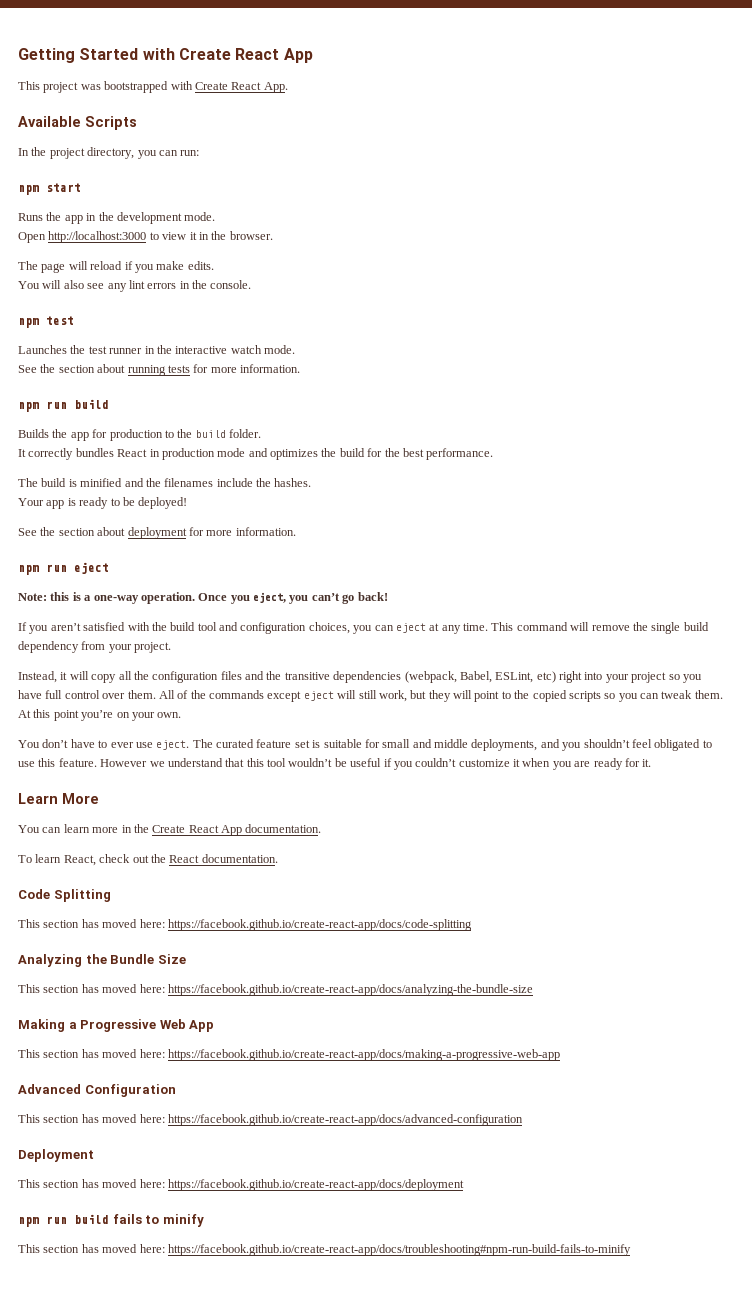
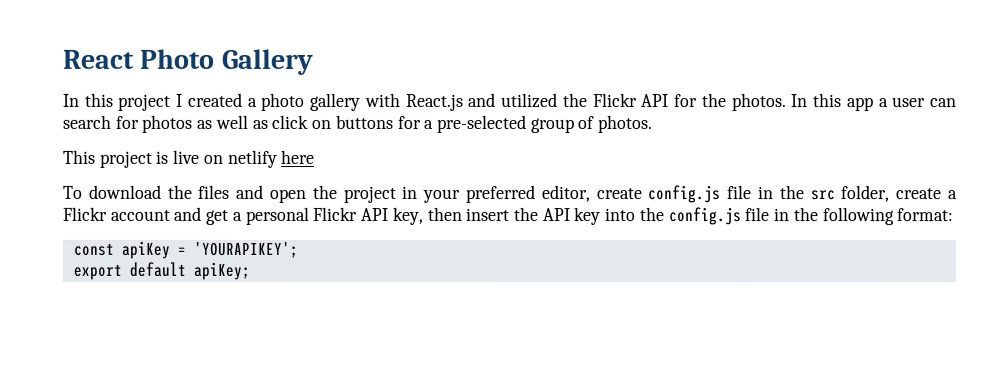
[18,48,313,63] [18,81,288,93] [18,116,137,130] [18,147,200,159] [18,183,81,195] [18,212,216,224] [18,231,273,243] [18,261,214,273] [18,280,252,292] [18,316,74,328] [18,345,295,354] [18,364,300,376] [18,399,109,412] [18,429,261,441] [18,448,494,460] [18,478,312,487] [18,497,188,509] [18,527,296,539] [18,562,109,575] [18,592,388,604] [18,622,709,634] [18,641,172,653] [18,671,702,683] [18,690,723,702] [18,709,182,721] [18,739,712,751] [18,758,652,770] [18,793,99,804] [18,824,322,836] [18,854,278,866] [18,889,111,902] [18,919,472,931] [18,954,186,967] [18,984,533,996] [18,1019,215,1032] [18,1049,560,1061] [18,1084,176,1097] [18,1114,523,1126] [18,1149,94,1162] [18,1179,464,1191] [18,1214,204,1227] [18,1244,631,1256] Getting Started with Create React App // This project was bootstrapped with Create React App. // Available Scripts // In the project directory, you can run: // npm start // Runs the app in the development mode. // Open http://localhost:3000 to view it in the browser. // The page will reload if you make edits. // You will also see any lint errors in the console. // npm test // Launches the test runner in the interactive watch mode. // See the section about running tests for more information. // npm run build // Builds the app for production to the build folder. // It correctly bundles React in production mode and optimizes the build for the best performance. // The build is minified and the filenames include the hashes. // Your app is ready to be deployed! // See the section about deployment for more information. // npm run eject // Note: this is a one-way operation. Once you eject, you can’t go back! // If you aren’t satisfied with the build tool and configuration choices, you can eject at any time. This command will remove the single build dependency from your project. // Instead, it will copy all the configuration files and the transitive dependencies (webpack, Babel, ESLint, etc) right into your project so you have full control over them. All of the commands except eject will still work, but they will point to the copied scripts so you can tweak them. At this point you’re on your own. // You don’t have to ever use eject. The curated feature set is suitable for small and middle deployments, and you shouldn’t feel obligated to use this feature. However we understand that this tool wouldn’t be useful if you couldn’t customize it when you are ready for it. // Learn More // You can learn more in the Create React App documentation. // To learn React, check out the React documentation. // Code Splitting // This section has moved here: https://facebook.github.io/create-react-app/docs/code-splitting // Analyzing the Bundle Size // This section has moved here: https://facebook.github.io/create-react-app/docs/analyzing-the-bundle-size // Making a Progressive Web App // This section has moved here: https://facebook.github.io/create-react-app/docs/making-a-progressive-web-app // Advanced Configuration // This section has moved here: https://facebook.github.io/create-react-app/docs/advanced-configuration // Deployment // This section has moved here: https://facebook.github.io/create-react-app/docs/deployment // npm run build fails to minify // This section has moved here: https://facebook.github.io/create-react-app/docs/troubleshooting#npm-run-build-fails-to-minify -> [63,48,314,75] [63,92,958,112] [63,114,654,134] [63,149,316,168] [62,184,957,204] [62,206,954,226] [72,240,298,259] [72,261,250,280] React Photo Gallery // In this project I created a photo gallery with React.js and utilized the Flickr API for the photos. In this app a user can search for photos as well as click on buttons for a pre-selected group of photos. // This project is live on netlify here // To download the files and open the project in your preferred editor, create config.js file in the src folder, create a Flickr account and get a personal Flickr API key, then insert the API key into the config.js file in the following format: // const apiKey = 'YOURAPIKEY'; // export default apiKey;

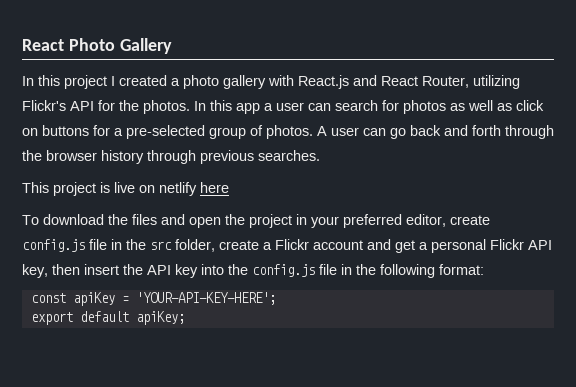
[501,93,638,109] utilized the Flickr -> [381,75,520,89] [22,100,66,111] React Router, utilizing Flickr's
(654, 124) none -> [317,125,554,139] [22,150,320,164] A user can go back and forth through the browser history through previous searches.
[192,241,298,258] 'YOURAPIKEY'; -> [135,292,276,305] 'YOUR-API-KEY-HERE';

